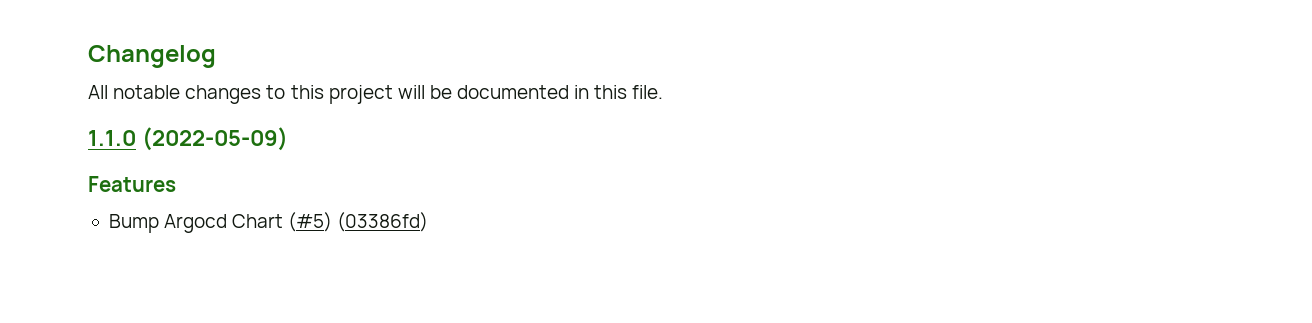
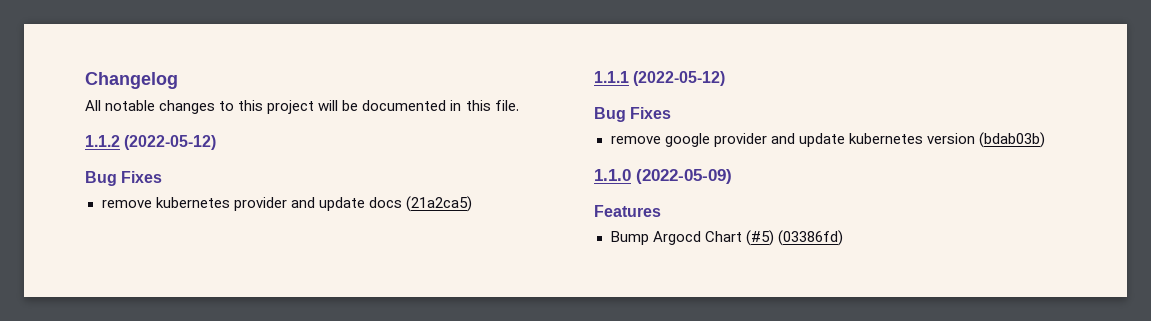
(664, 92) none -> [85,135,217,150] [85,171,163,186] [101,196,472,212] [594,71,726,86] [594,107,672,122] [610,132,1045,148] // 1.1.2 (2022-05-12) // Bug Fixes // remove kubernetes provider and update docs (21a2ca5) // 1.1.1 (2022-05-12) // Bug Fixes // remove google provider and update kubernetes version (bdab03b)

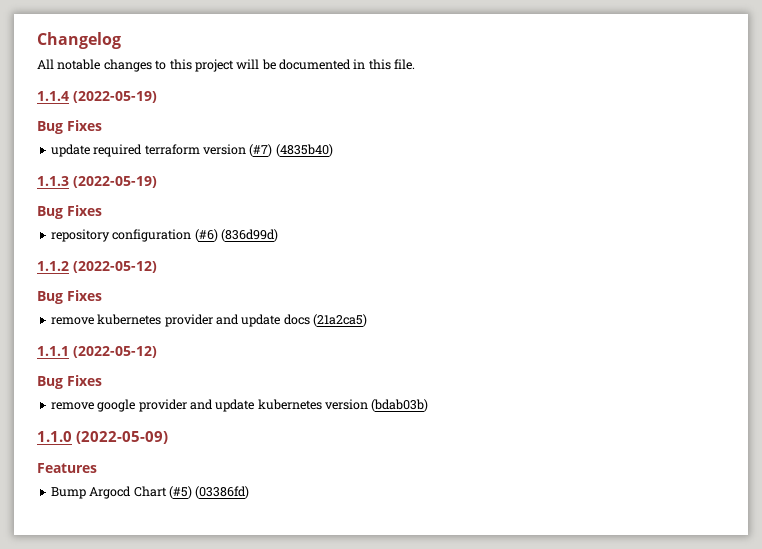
(519, 105) none -> [37,91,157,103] [37,120,102,134] [50,144,333,157] [37,176,157,188] [37,205,102,219] [50,229,278,242] // 1.1.4 (2022-05-19) // Bug Fixes // update required terraform version (#7) (4835b40) // 1.1.3 (2022-05-19) // Bug Fixes // repository configuration (#6) (836d99d)

